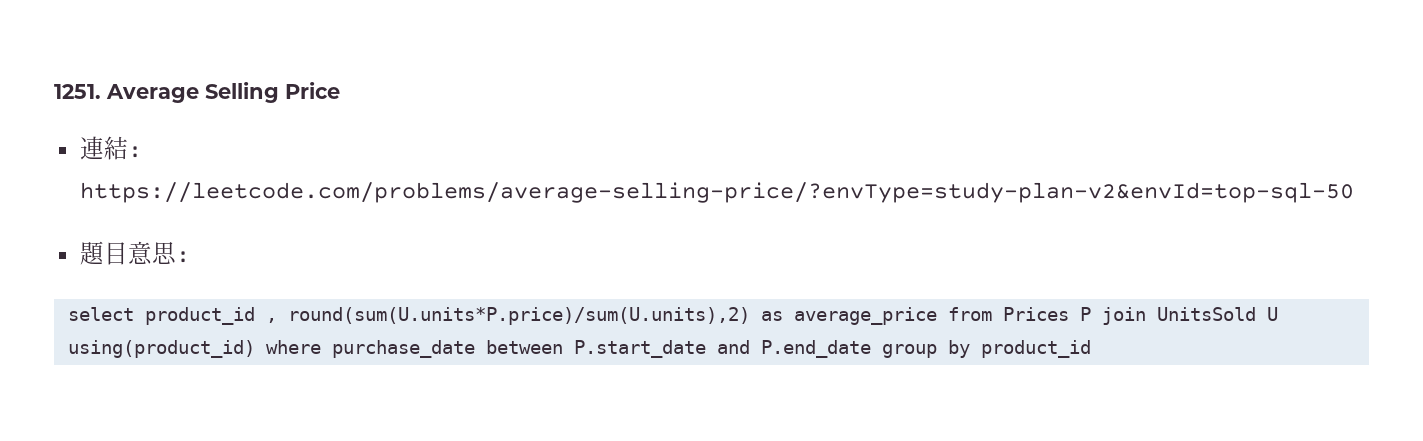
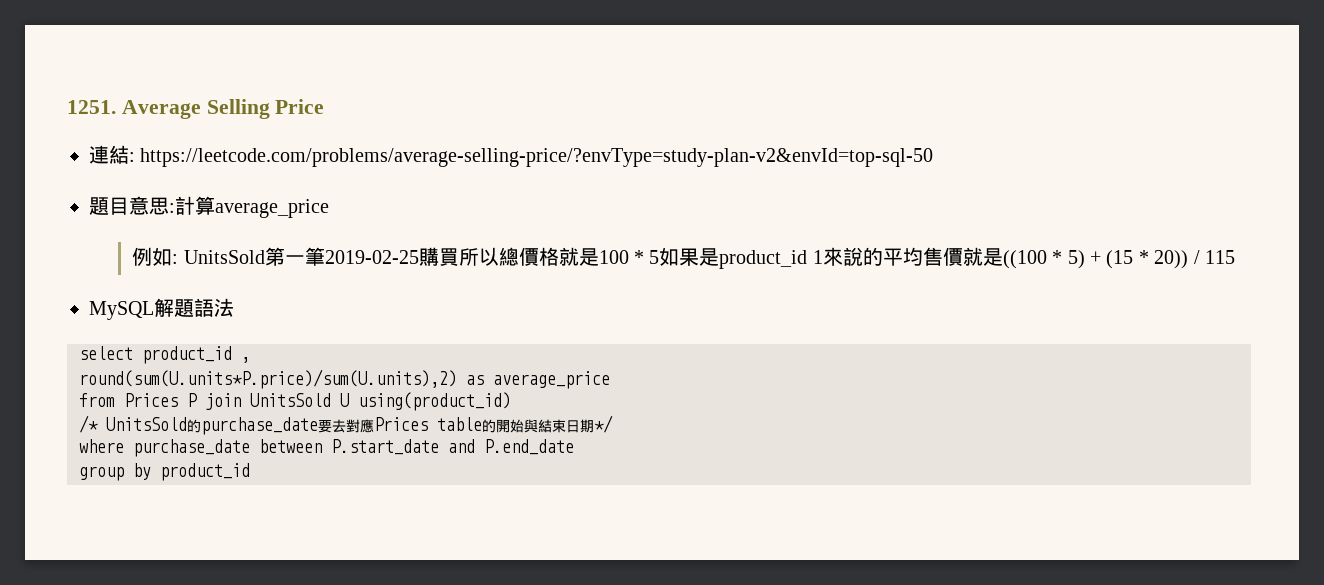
(190, 257) none -> [175,196,329,218] [132,247,1236,269] [89,298,234,320] 計算average_price // 例如: UnitsSold第一筆2019-02-25購買所以總價格就是100 * 5如果是product_id 1來說的平均售價就是((100 * 5) + (15 * 20)) / 115 // MySQL解題語法
(278, 320) none -> (250, 360) //
(938, 316) none -> (610, 380) //
(256, 349) none -> [79,415,613,435] // /* UnitsSold的purchase_date要去對應Prices table的開始與結束日期*/ //
(872, 349) none -> (574, 447) //

